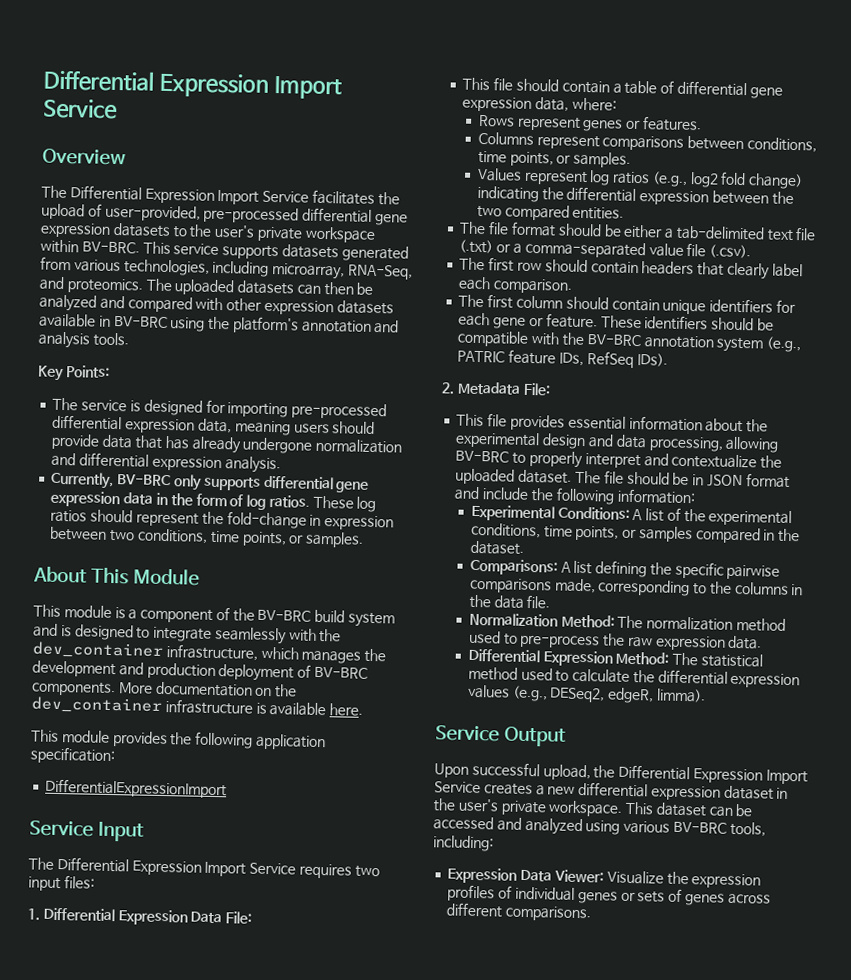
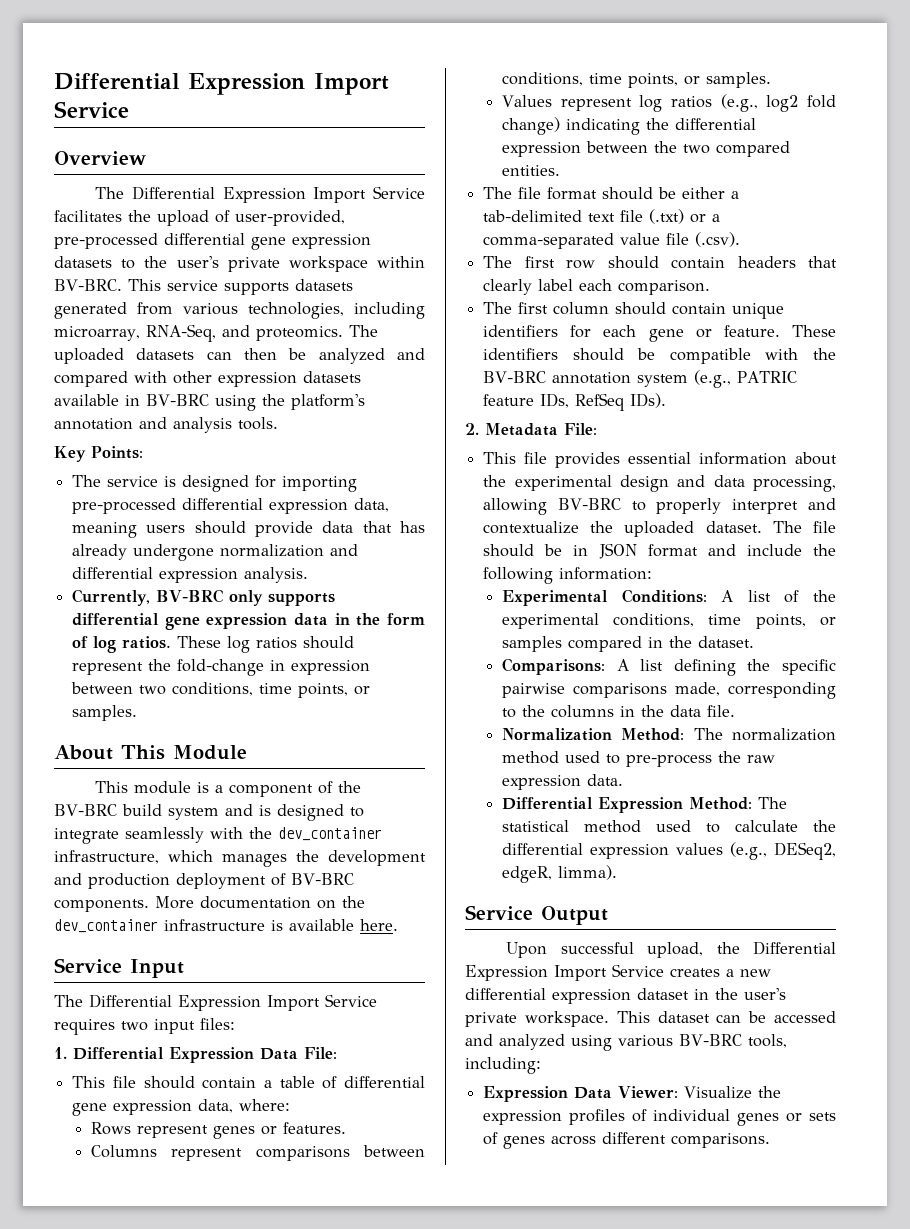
[31,729,326,751] [30,746,115,765] [45,778,228,799] // This module provides the following application specification: // DifferentialExpressionImport -> (398, 925) none

